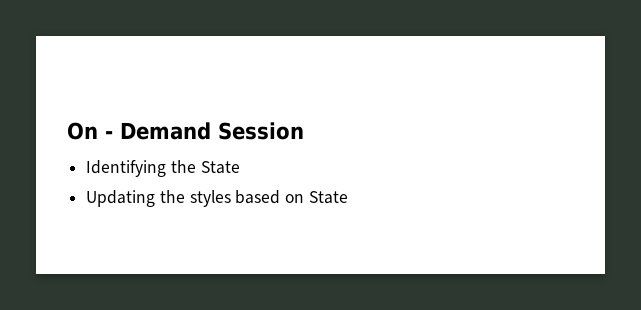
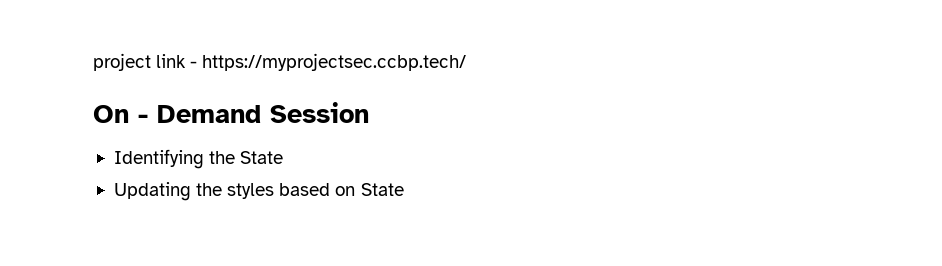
(67, 131) none -> [93,53,467,71] project link - https://myprojectsec.ccbp.tech/ //

